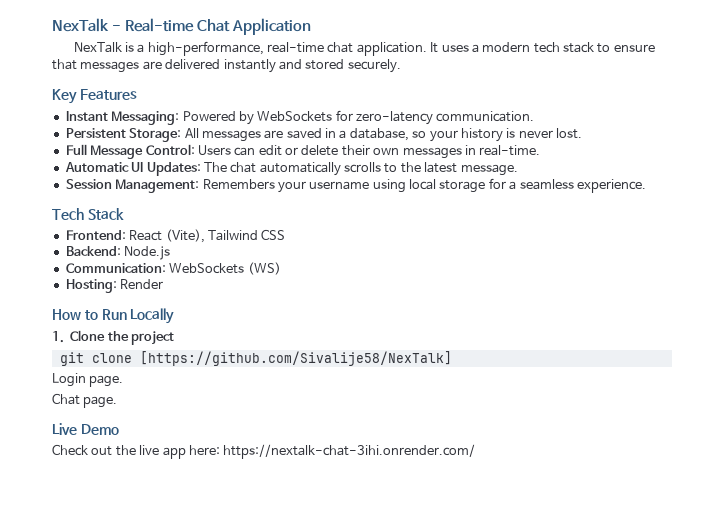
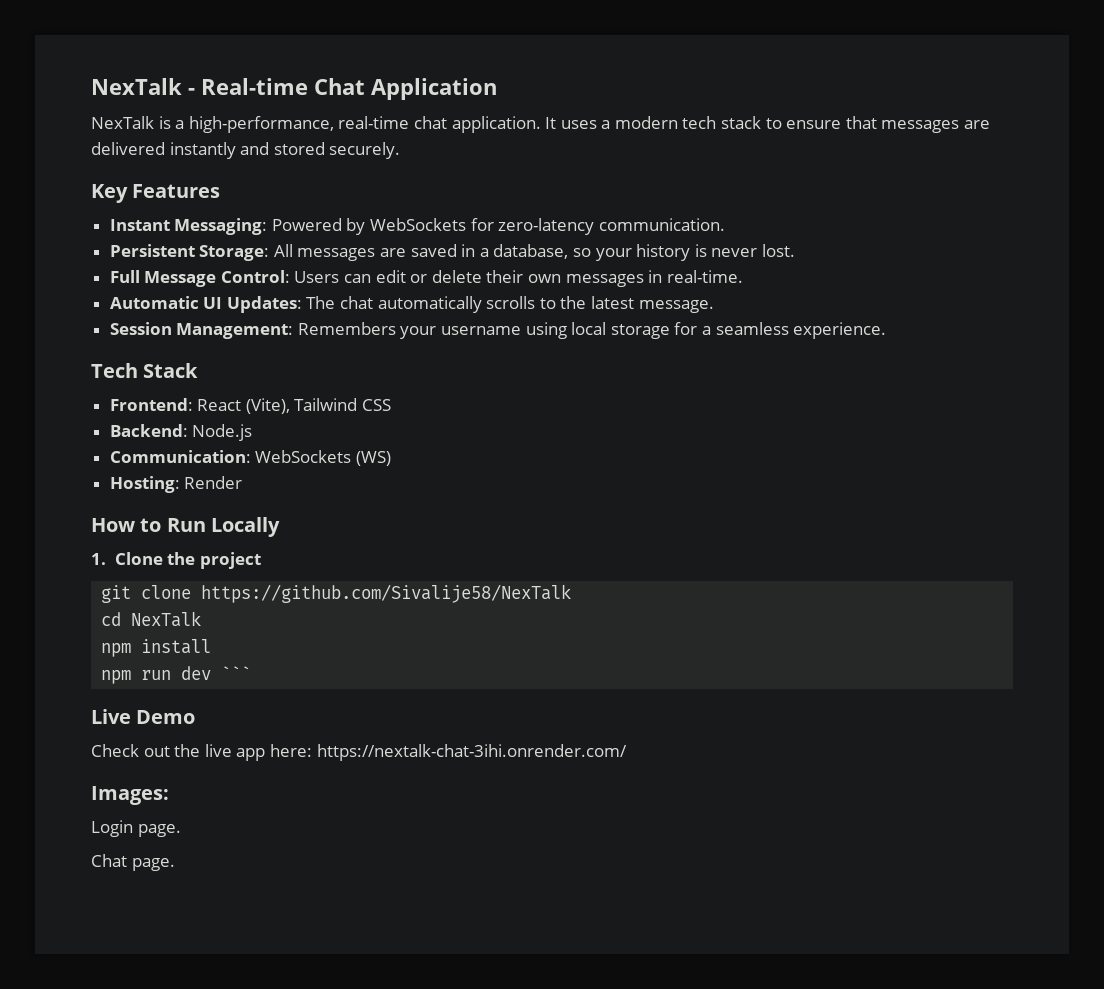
[139,351,452,366] [52,373,124,387] [52,393,118,408] [https://github.com/Sivalije58/NexTalk] // Login page. // Chat page. -> [201,584,572,603] [101,611,202,627] [101,639,212,657] [101,666,252,684] https://github.com/Sivalije58/NexTalk // cd NexTalk // npm install // npm run dev ```
(476, 451) none -> [91,786,169,805] [91,820,181,837] [91,854,175,871] // Images: // Login page. // Chat page.

